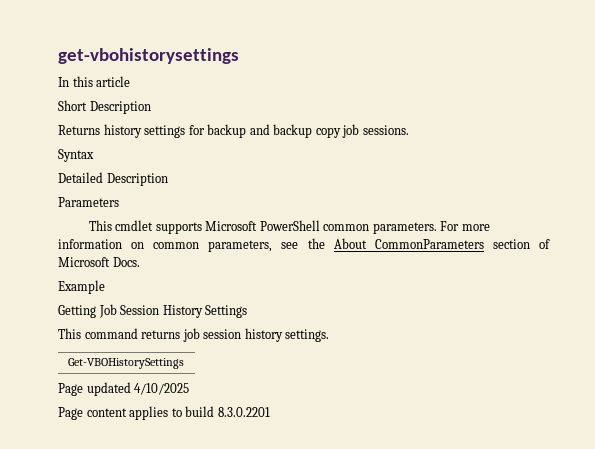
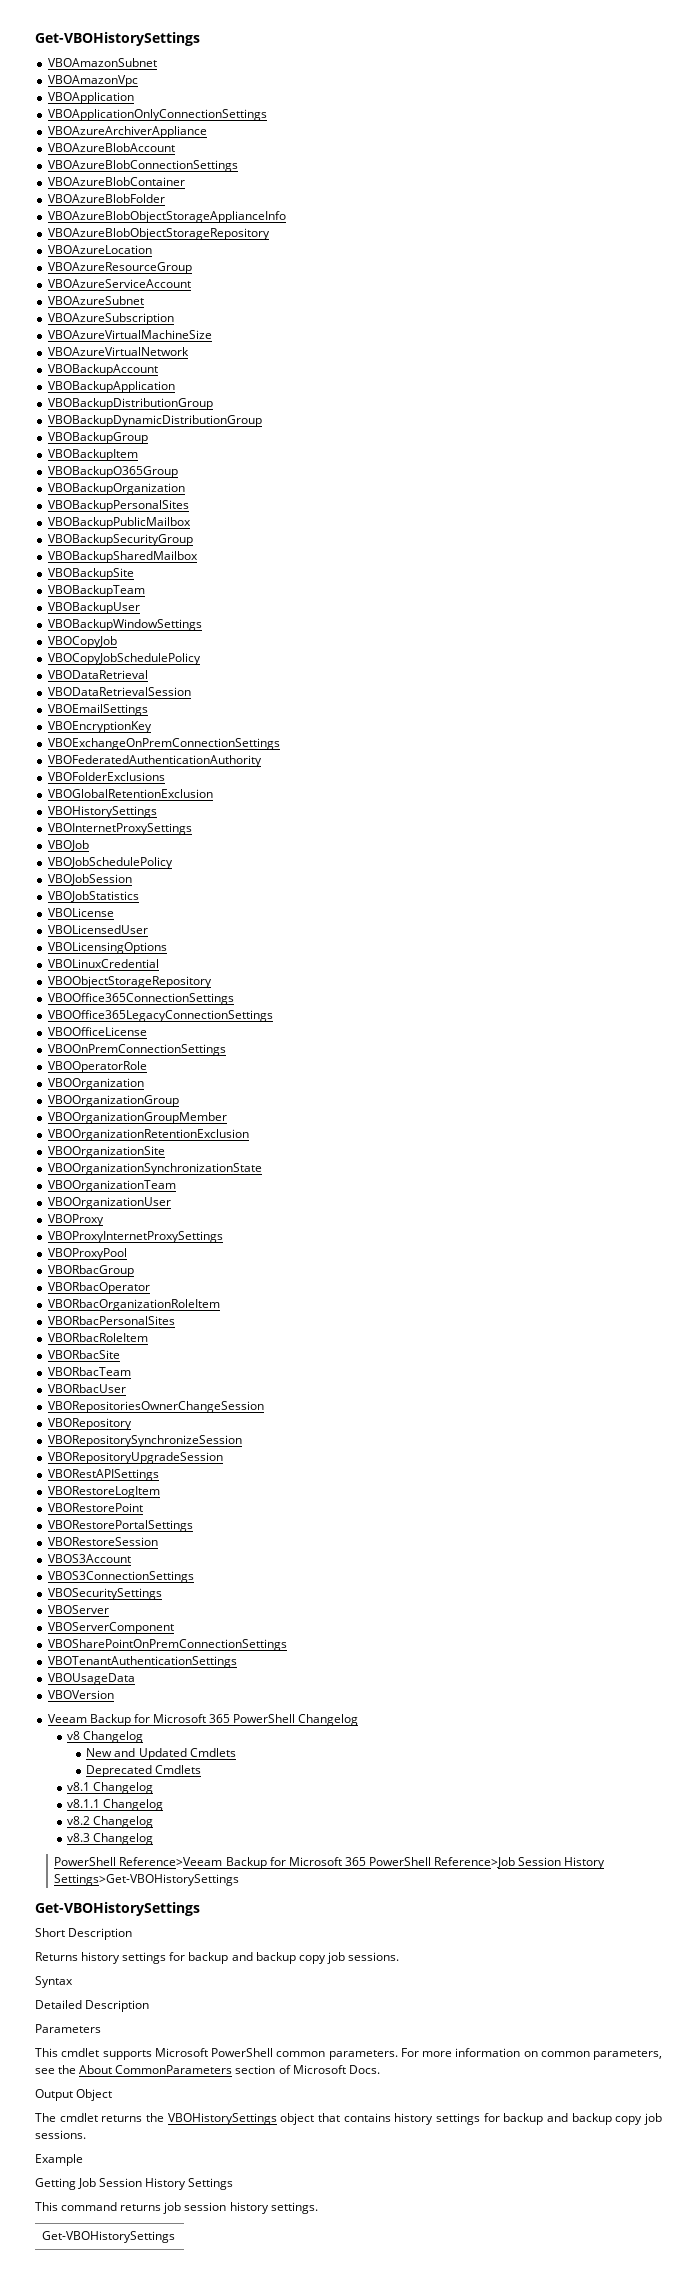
[58,48,239,64] [58,76,131,87] get-vbohistorysettings // In this article -> [35,32,200,46] [47,58,157,67] [47,75,138,87] [47,92,134,104] [47,109,267,121] [47,126,207,138] [47,143,175,152] [47,160,238,172] [47,177,185,186] [47,194,165,203] [47,211,286,223] [47,228,270,240] [47,245,152,254] [47,262,192,274] [47,279,191,288] [47,296,144,305] [47,313,174,325] [47,330,212,339] [47,347,189,356] [47,364,158,376] [47,381,175,393] [47,398,213,410] [47,415,262,427] [47,432,148,444] [47,449,138,461] [47,466,178,478] [47,483,185,495] [47,500,189,512] [47,517,191,529] [47,534,193,546] [47,551,198,563] [47,568,134,580] [47,585,145,597] [47,602,140,614] [47,619,202,631] [47,636,117,648] [47,653,201,665] [47,670,148,679] [47,687,191,696] [47,704,148,716] [47,721,152,733] [47,738,280,750] [47,755,262,767] [47,772,165,781] [47,789,213,798] [47,806,157,818] [47,823,192,835] [47,840,89,851] [47,857,173,869] [47,874,132,885] [47,891,139,902] [47,908,114,917] [47,925,148,934] [47,942,167,954] [47,959,159,968] [47,976,212,988] [47,993,234,1005] [47,1010,273,1022] [47,1027,147,1036] [47,1044,226,1056] [47,1061,147,1073] [47,1078,144,1090] [47,1095,179,1107] [47,1112,227,1124] [47,1129,249,1141] [47,1146,165,1158] [47,1163,262,1175] [47,1180,176,1192] [47,1197,171,1209] [47,1214,104,1226] [47,1231,223,1243] [47,1248,127,1260] [47,1265,134,1277] [47,1282,150,1294] [47,1299,220,1311] [47,1316,175,1325] [47,1333,148,1342] [47,1350,120,1359] [47,1367,131,1376] [47,1384,126,1393] [47,1401,264,1413] [47,1418,132,1430] [47,1435,242,1447] [47,1452,223,1464] [47,1469,159,1481] [47,1486,160,1498] [47,1503,143,1512] [47,1520,193,1532] [47,1537,158,1546] [47,1554,131,1563] [47,1571,194,1583] [47,1588,162,1600] [47,1605,109,1614] [47,1622,174,1634] [47,1639,287,1651] [47,1656,237,1668] [47,1673,135,1685] [47,1690,114,1699] [47,1714,359,1726] [66,1731,144,1743] [86,1748,236,1760] [86,1765,202,1777] [66,1782,154,1794] [66,1799,164,1811] [66,1816,154,1828] [66,1833,154,1845] [54,1857,606,1869] [54,1874,240,1886] [35,1902,200,1916] Get-VBOHistorySettings // VBOAmazonSubnet // VBOAmazonVpc // VBOApplication // VBOApplicationOnlyConnectionSettings // VBOAzureArchiverAppliance // VBOAzureBlobAccount // VBOAzureBlobConnectionSettings // VBOAzureBlobContainer // VBOAzureBlobFolder // VBOAzureBlobObjectStorageApplianceInfo // VBOAzureBlobObjectStorageRepository // VBOAzureLocation // VBOAzureResourceGroup // VBOAzureServiceAccount // VBOAzureSubnet // VBOAzureSubscription // VBOAzureVirtualMachineSize // VBOAzureVirtualNetwork // VBOBackupAccount // VBOBackupApplication // VBOBackupDistributionGroup // VBOBackupDynamicDistributionGroup // VBOBackupGroup // VBOBackupItem // VBOBackupO365Group // VBOBackupOrganization // VBOBackupPersonalSites // VBOBackupPublicMailbox // VBOBackupSecurityGroup // VBOBackupSharedMailbox // VBOBackupSite // VBOBackupTeam // VBOBackupUser // VBOBackupWindowSettings // VBOCopyJob // VBOCopyJobSchedulePolicy // VBODataRetrieval // VBODataRetrievalSession // VBOEmailSettings // VBOEncryptionKey // VBOExchangeOnPremConnectionSettings // VBOFederatedAuthenticationAuthority // VBOFolderExclusions // VBOGlobalRetentionExclusion // VBOHistorySettings // VBOInternetProxySettings // VBOJob // VBOJobSchedulePolicy // VBOJobSession // VBOJobStatistics // VBOLicense // VBOLicensedUser // VBOLicensingOptions // VBOLinuxCredential // VBOObjectStorageRepository // VBOOffice365ConnectionSettings // VBOOffice365LegacyConnectionSettings // VBOOfficeLicense // VBOOnPremConnectionSettings // VBOOperatorRole // VBOOrganization // VBOOrganizationGroup // VBOOrganizationGroupMember // VBOOrganizationRetentionExclusion // VBOOrganizationSite // VBOOrganizationSynchronizationState // VBOOrganizationTeam // VBOOrganizationUser // VBOProxy // VBOProxyInternetProxySettings // VBOProxyPool // VBORbacGroup // VBORbacOperator // VBORbacOrganizationRoleItem // VBORbacPersonalSites // VBORbacRoleItem // VBORbacSite // VBORbacTeam // VBORbacUser // VBORepositoriesOwnerChangeSession // VBORepository // VBORepositorySynchronizeSession // VBORepositoryUpgradeSession // VBORestAPISettings // VBORestoreLogItem // VBORestorePoint // VBORestorePortalSettings // VBORestoreSession // VBOS3Account // VBOS3ConnectionSettings // VBOSecuritySettings // VBOServer // VBOServerComponent // VBOSharePointOnPremConnectionSettings // VBOTenantAuthenticationSettings // VBOUsageData // VBOVersion // Veeam Backup for Microsoft 365 PowerShell Changelog // v8 Changelog // New and Updated Cmdlets // Deprecated Cmdlets // v8.1 Changelog // v8.1.1 Changelog // v8.2 Changelog // v8.3 Changelog // PowerShell Reference>Veeam Backup for Microsoft 365 PowerShell Reference>Job Session History Settings>Get-VBOHistorySettings // Get-VBOHistorySettings
(140, 262) none -> [35,2089,113,2101] [35,2113,662,2125] [35,2130,86,2139] // Output Object // The cmdlet returns the VBOHistorySettings object that contains history settings for backup and backup copy job sessions.
[58,382,190,396] [58,406,270,420] // Page updated 4/10/2025 // Page content applies to build 8.3.0.2201 -> (176, 2237) none

